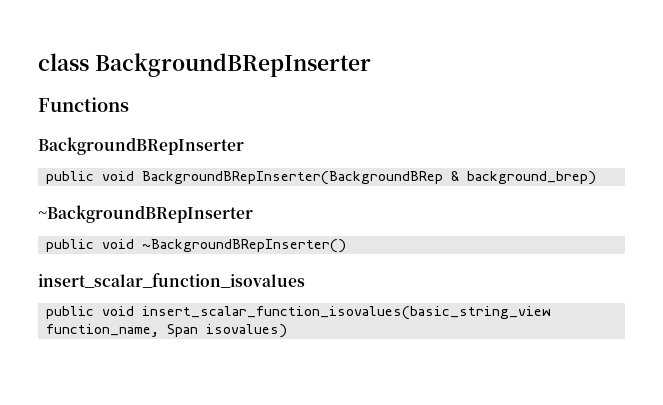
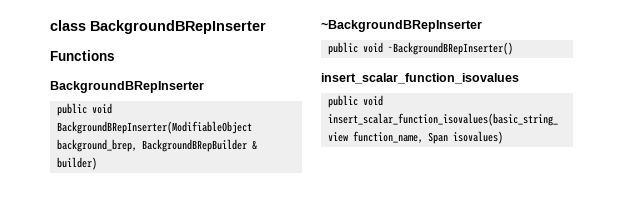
[142,171,597,185] BackgroundBRepInserter(BackgroundBRep & background_brep) -> [56,121,252,134] [56,139,257,152] [56,157,97,170] BackgroundBRepInserter(ModifiableObject background_brep, BackgroundBRepBuilder & builder)

